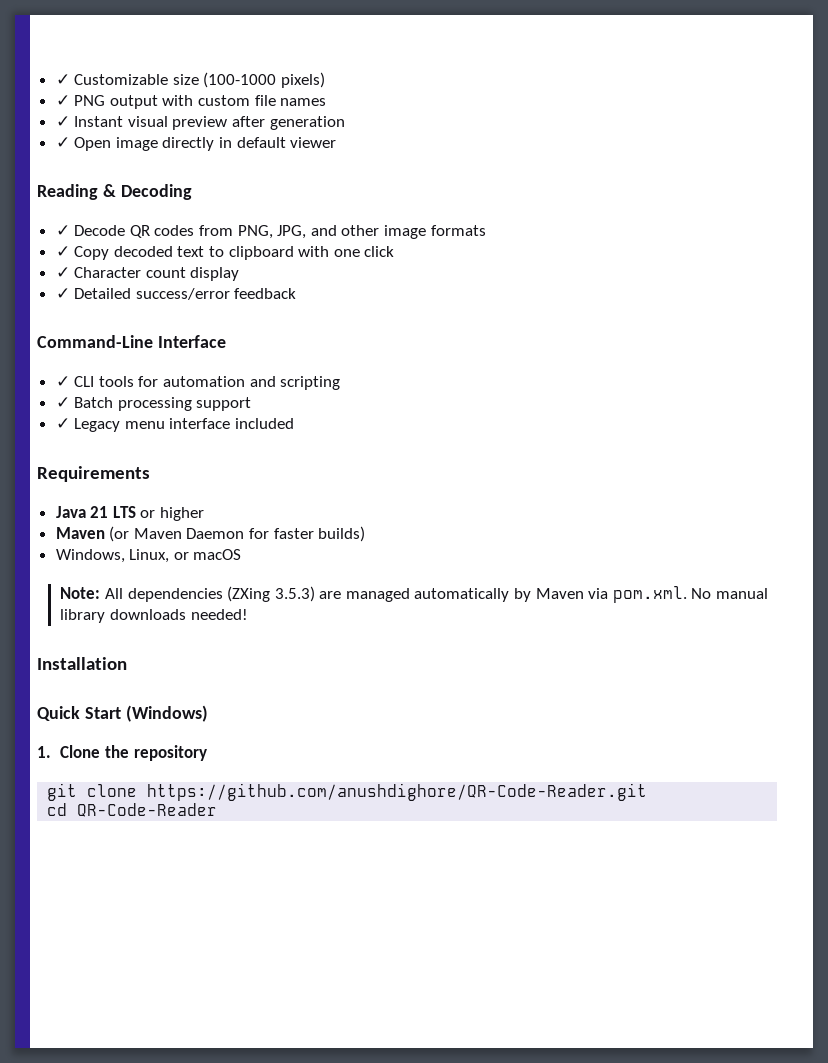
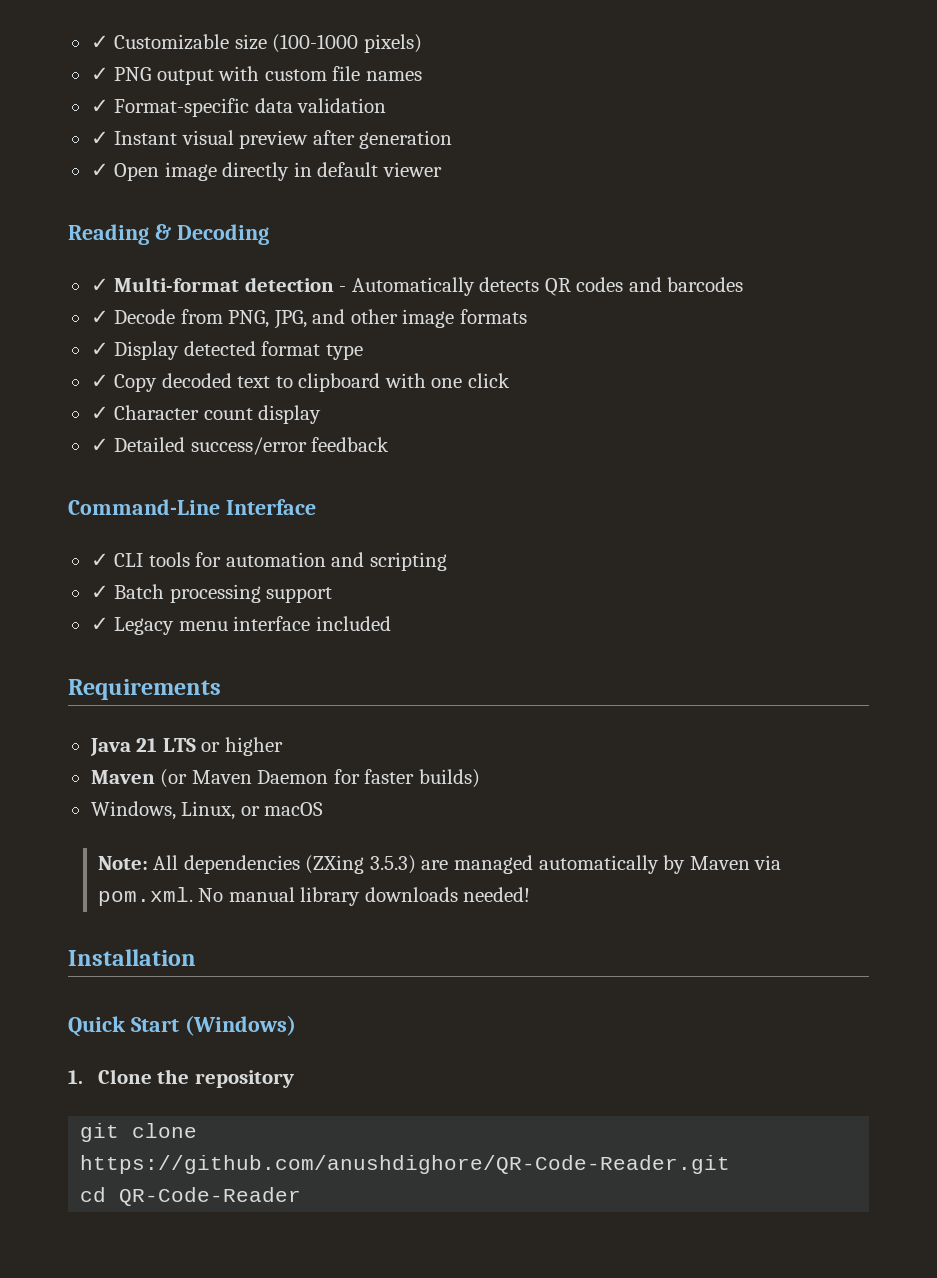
(327, 102) none -> [90,98,387,117] // ✓ Format-specific data validation
[74,225,195,238] Decode QR codes -> [114,277,744,296] [90,309,176,324] Multi-format detection - Automatically detects QR codes and barcodes // ✓ Decode
(486, 230) none -> [90,341,363,360] // ✓ Display detected format type

